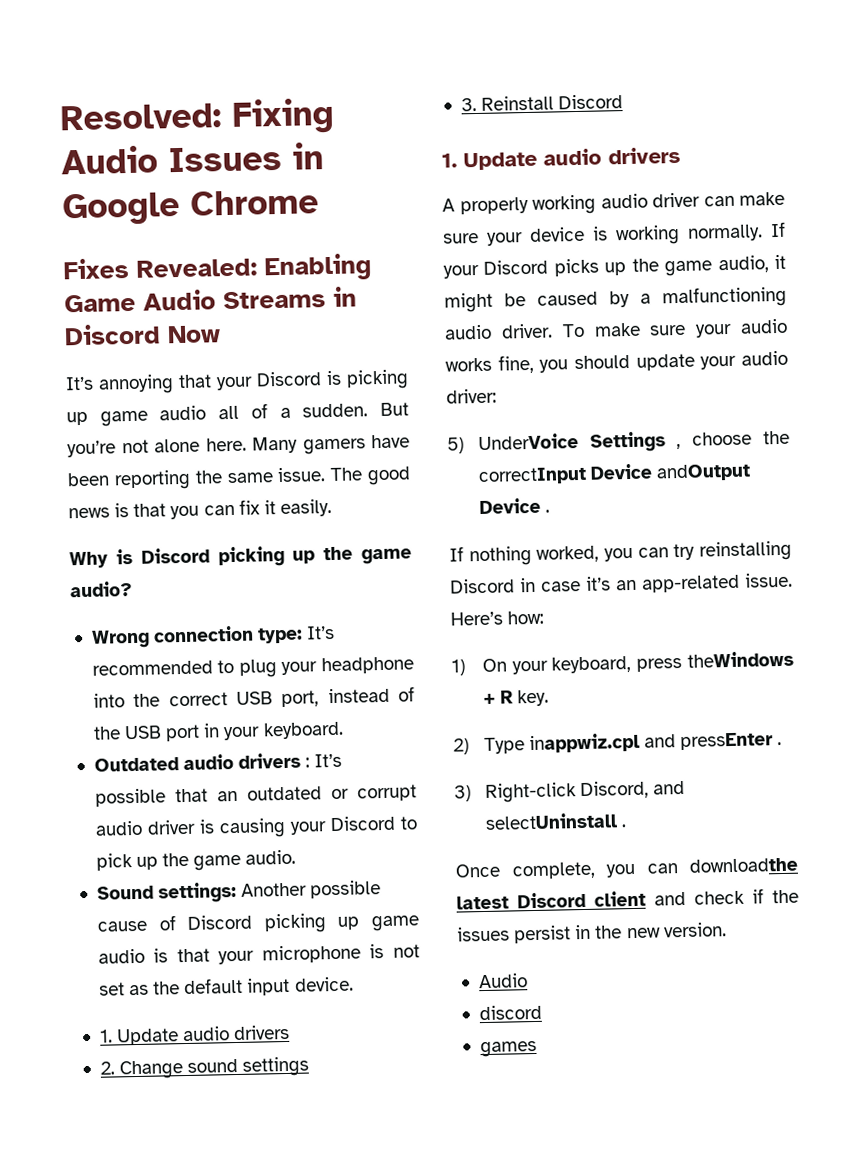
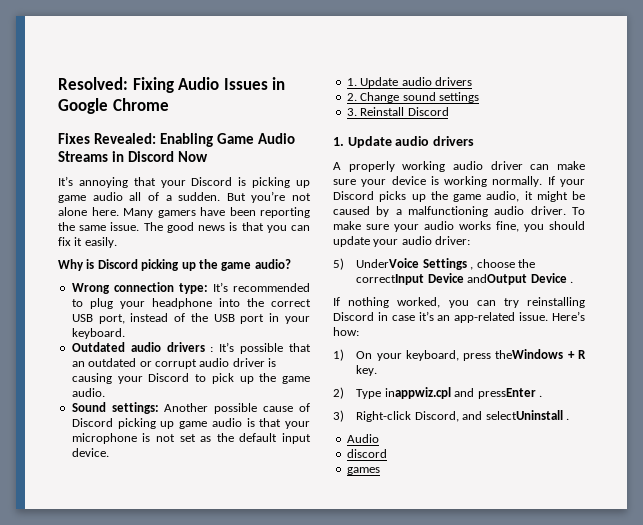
[455,857,798,880] [456,888,799,910] [457,922,727,944] // Once complete, you can downloadthe latest Discord client and check if the issues persist in the new version. -> (569, 419) none

